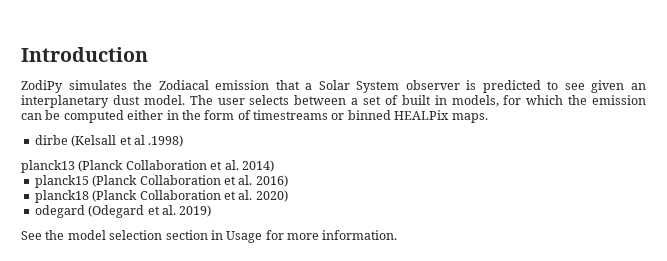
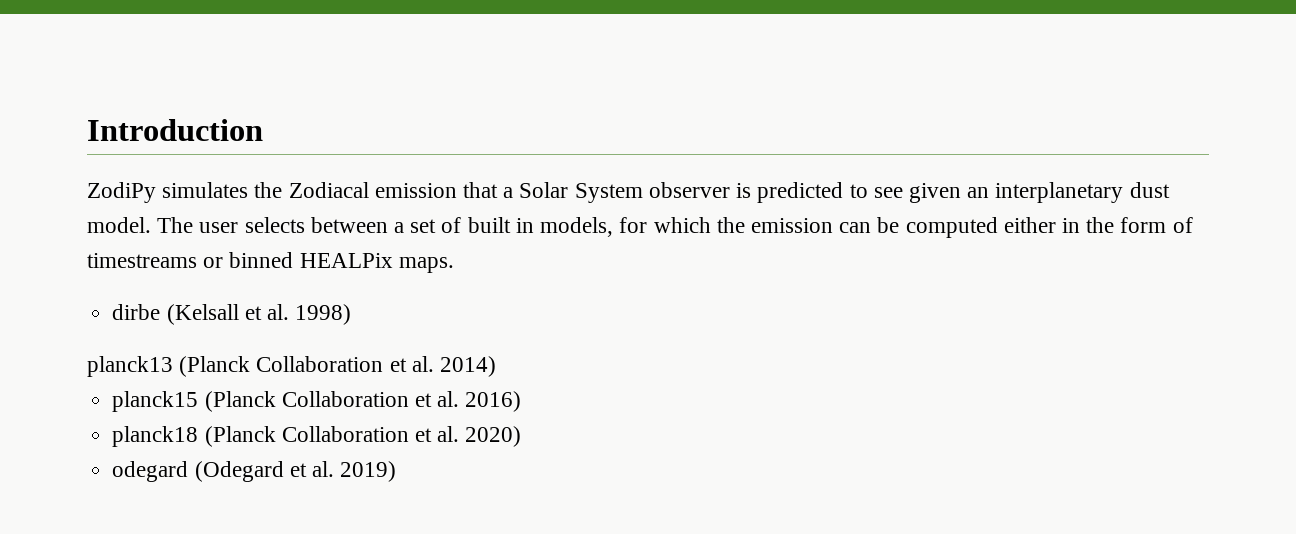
[133,135,184,147] al .1998) -> [266,304,352,325] al. 1998)
[21,230,398,243] // See the model selection section in Usage for more information. -> (397, 471) none

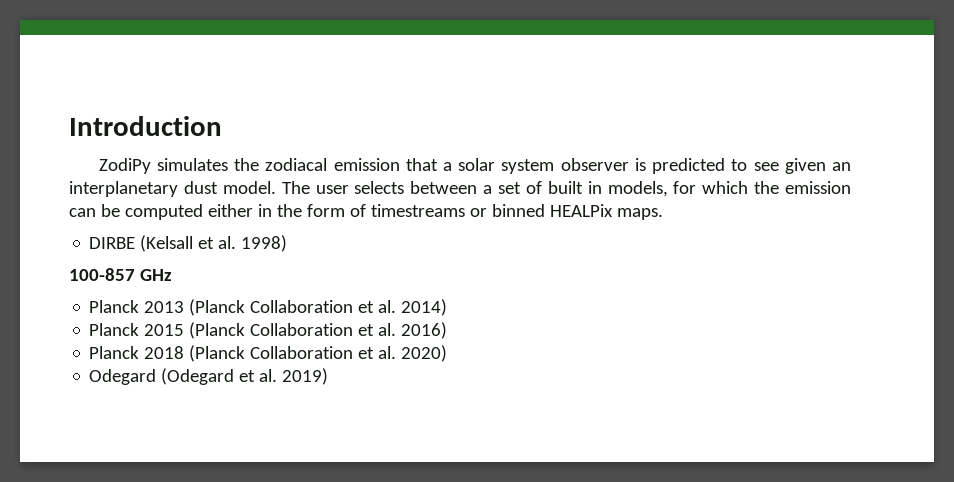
[288,182,369,198] Zodiacal -> [265,158,328,171] zodiacal
[519,182,643,203] Solar System -> [458,158,555,174] solar system
[112,304,161,320] dirbe -> [89,237,136,249] DIRBE
[87,356,173,377] planck13 -> [69,268,172,281] [89,300,185,313] 100-857 GHz // Planck 2013
[112,391,199,412] planck15 -> [89,323,185,336] Planck 2015
[112,426,199,447] planck18 -> [89,346,185,359] Planck 2018
[112,461,189,482] odegard -> [89,369,157,385] Odegard

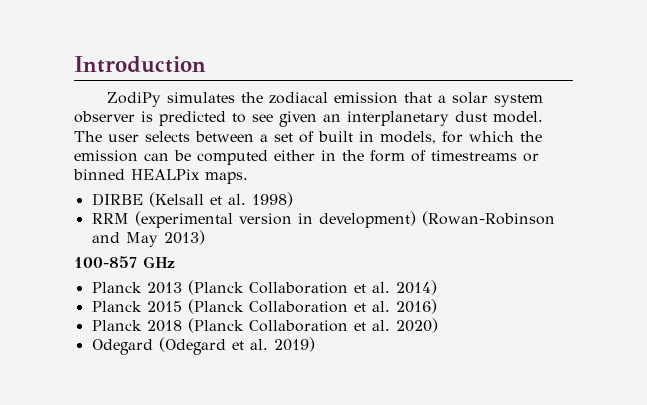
(288, 243) none -> [91,211,555,228] [91,230,205,247] // RRM (experimental version in development) (Rowan-Robinson and May 2013)

